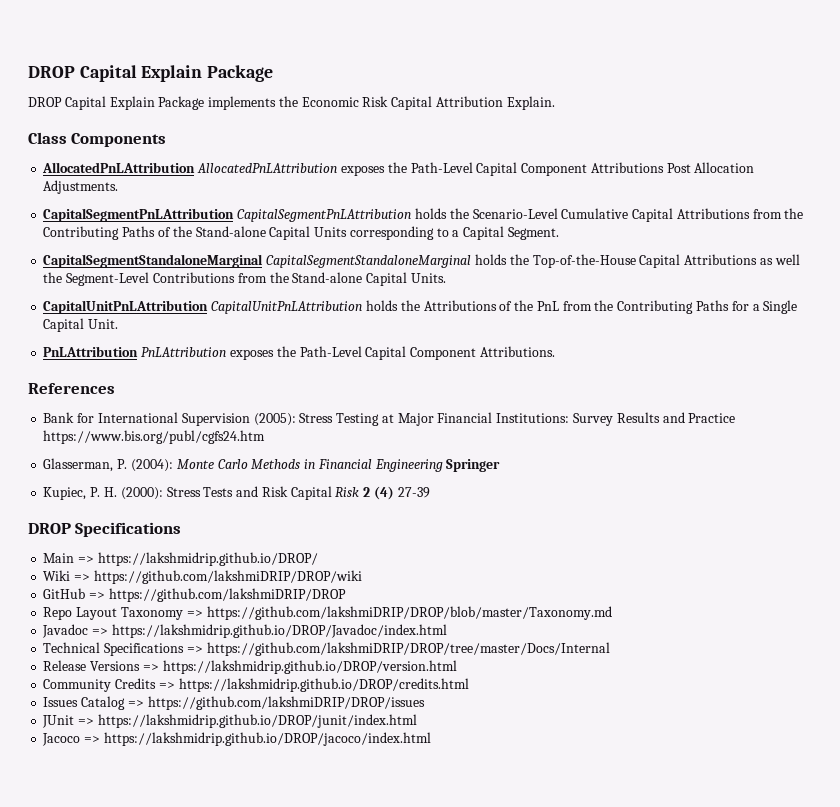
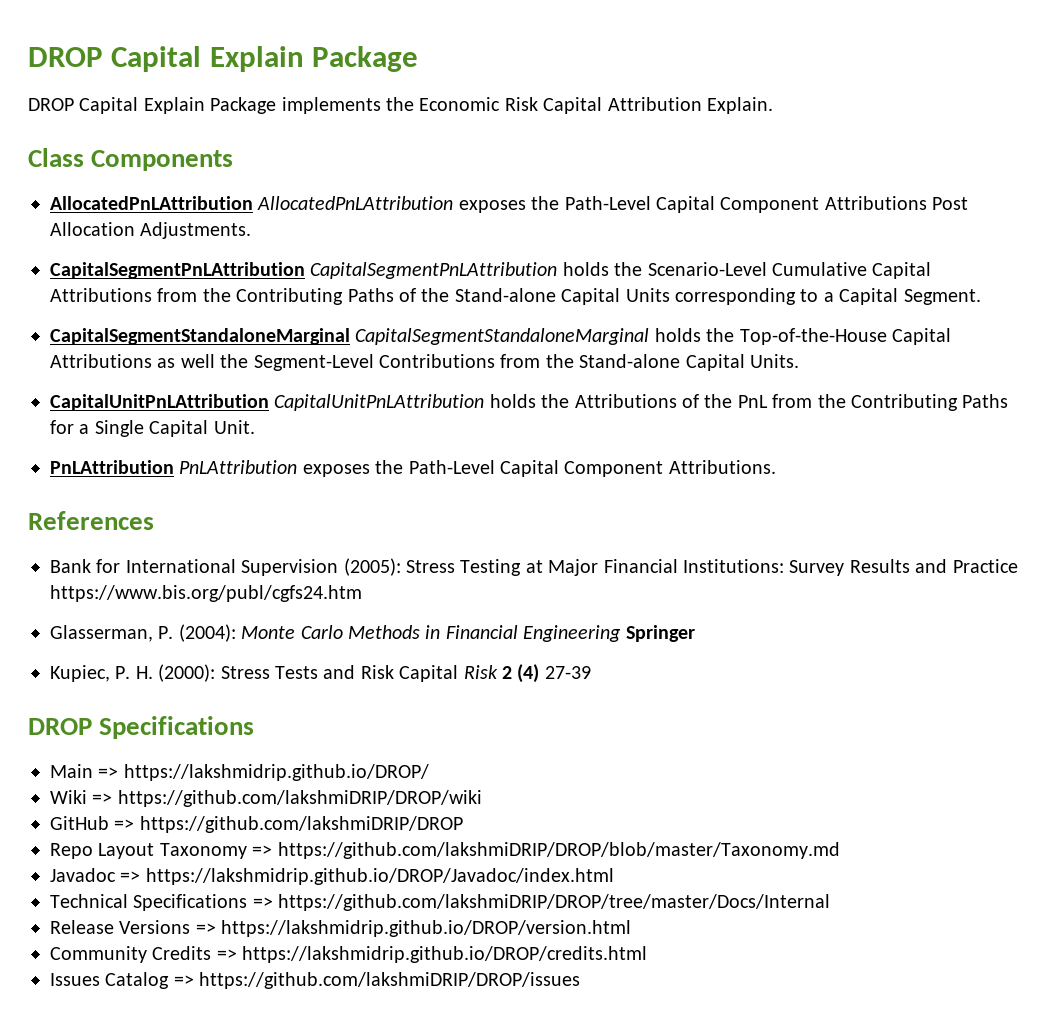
[42,714,417,728] [42,732,431,746] // JUnit => https://lakshmidrip.github.io/DROP/junit/index.html // Jacoco => https://lakshmidrip.github.io/DROP/jacoco/index.html -> (581, 980) none

